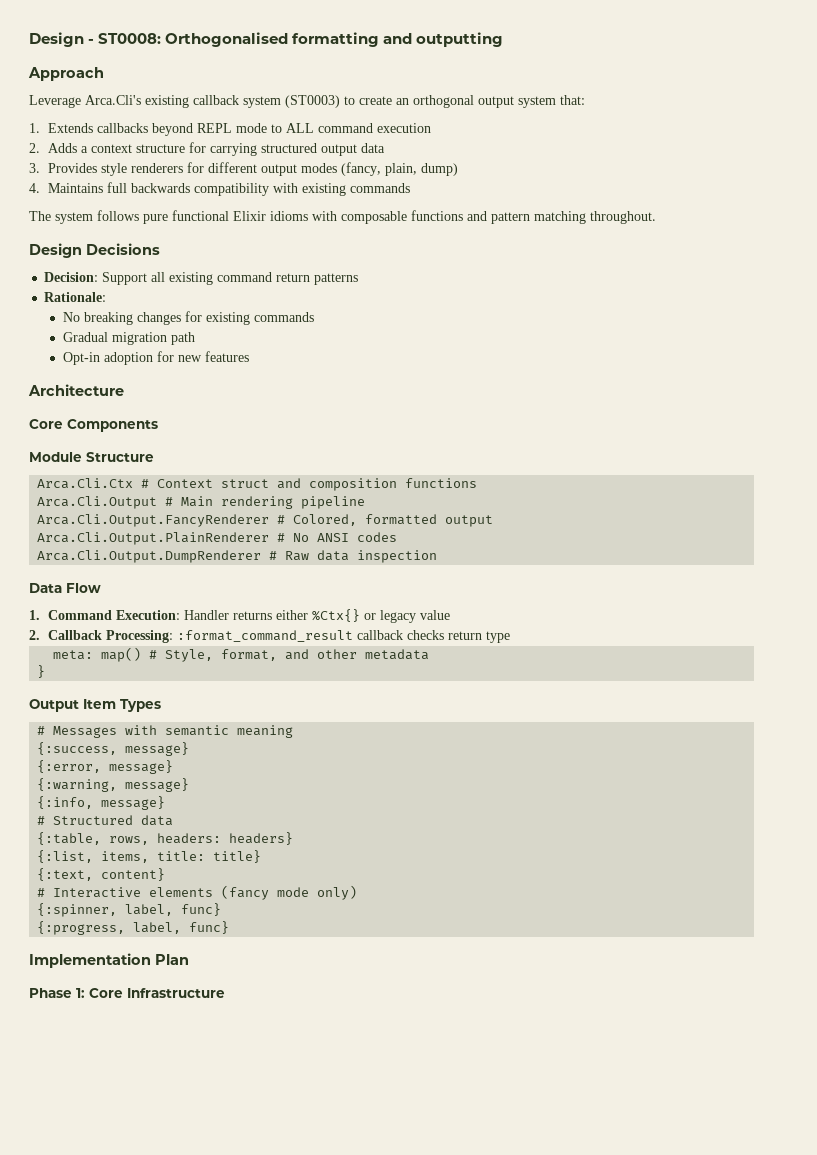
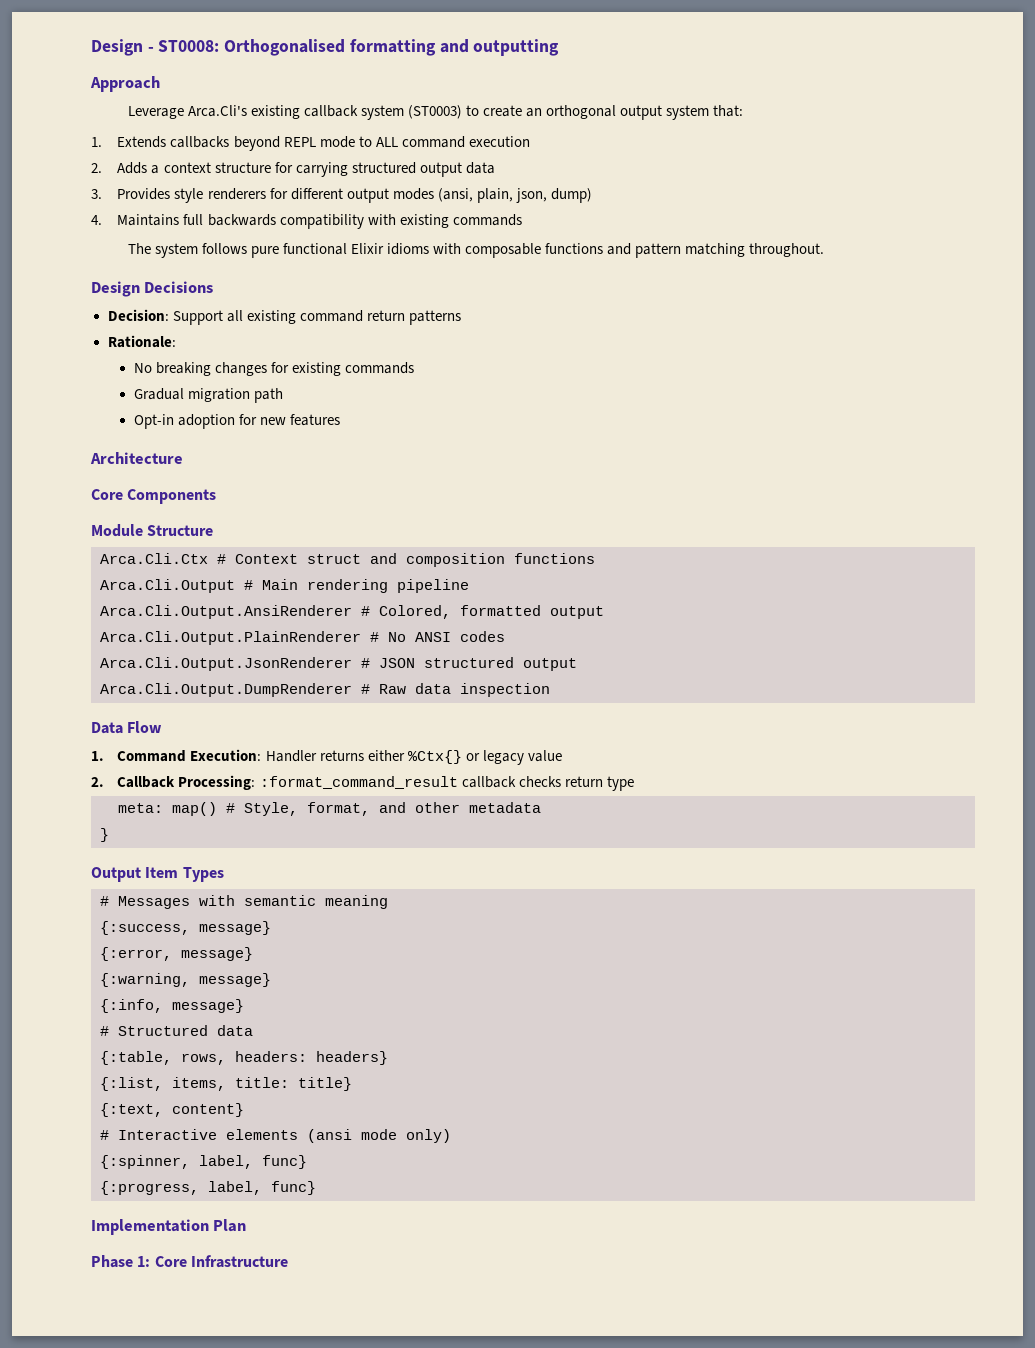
[340,162,417,176] (fancy, plain, -> [437,188,547,203] (ansi, plain, json,
[37,514,270,527] Arca.Cli.Output.FancyRenderer -> [100,605,352,619] Arca.Cli.Output.AnsiRenderer
(398, 537) none -> [100,657,577,671] // Arca.Cli.Output.JsonRenderer # JSON structured output
[221,885,270,900] (fancy -> [307,1129,352,1143] (ansi

